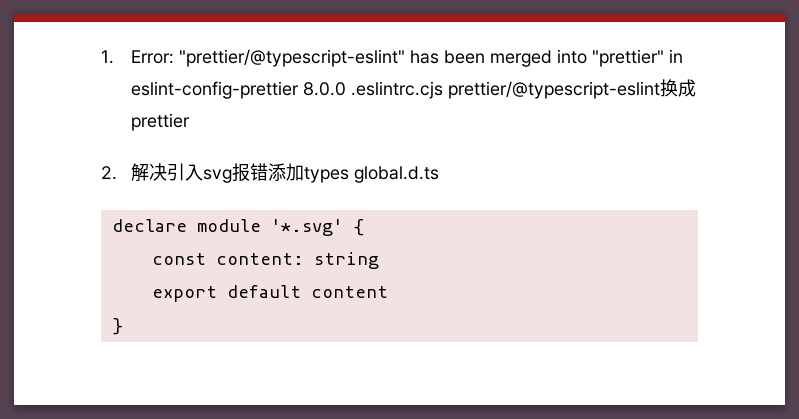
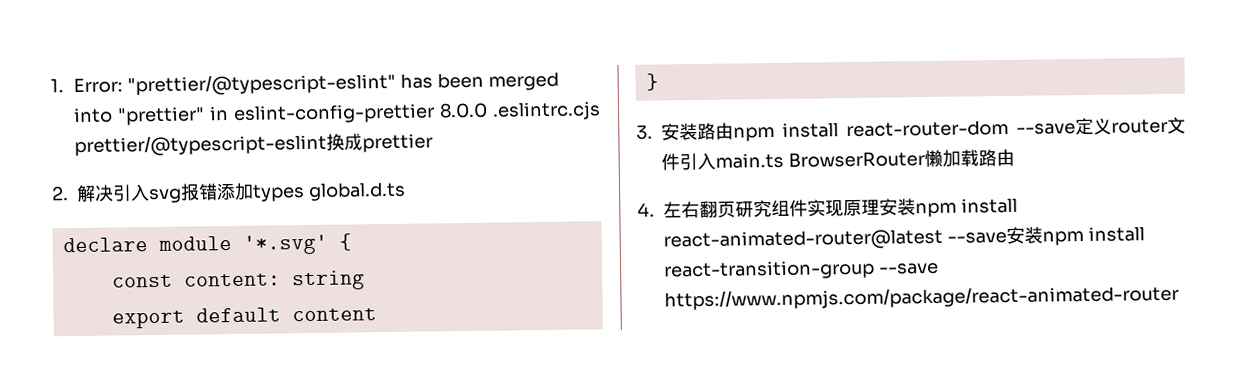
(123, 326) none -> [636,116,1186,142] [661,148,1015,171] [637,197,1018,219] [663,226,1145,252] [664,259,939,281] [664,284,1179,311] // 3.安装路由npm install react-router-dom --save定义router文件引入main.ts BrowserRouter懒加载路由 // 4.左右翻页研究组件实现原理安装npm install react-animated-router@latest --save安装npm install react-transition-group --save https://www.npmjs.com/package/react-animated-router

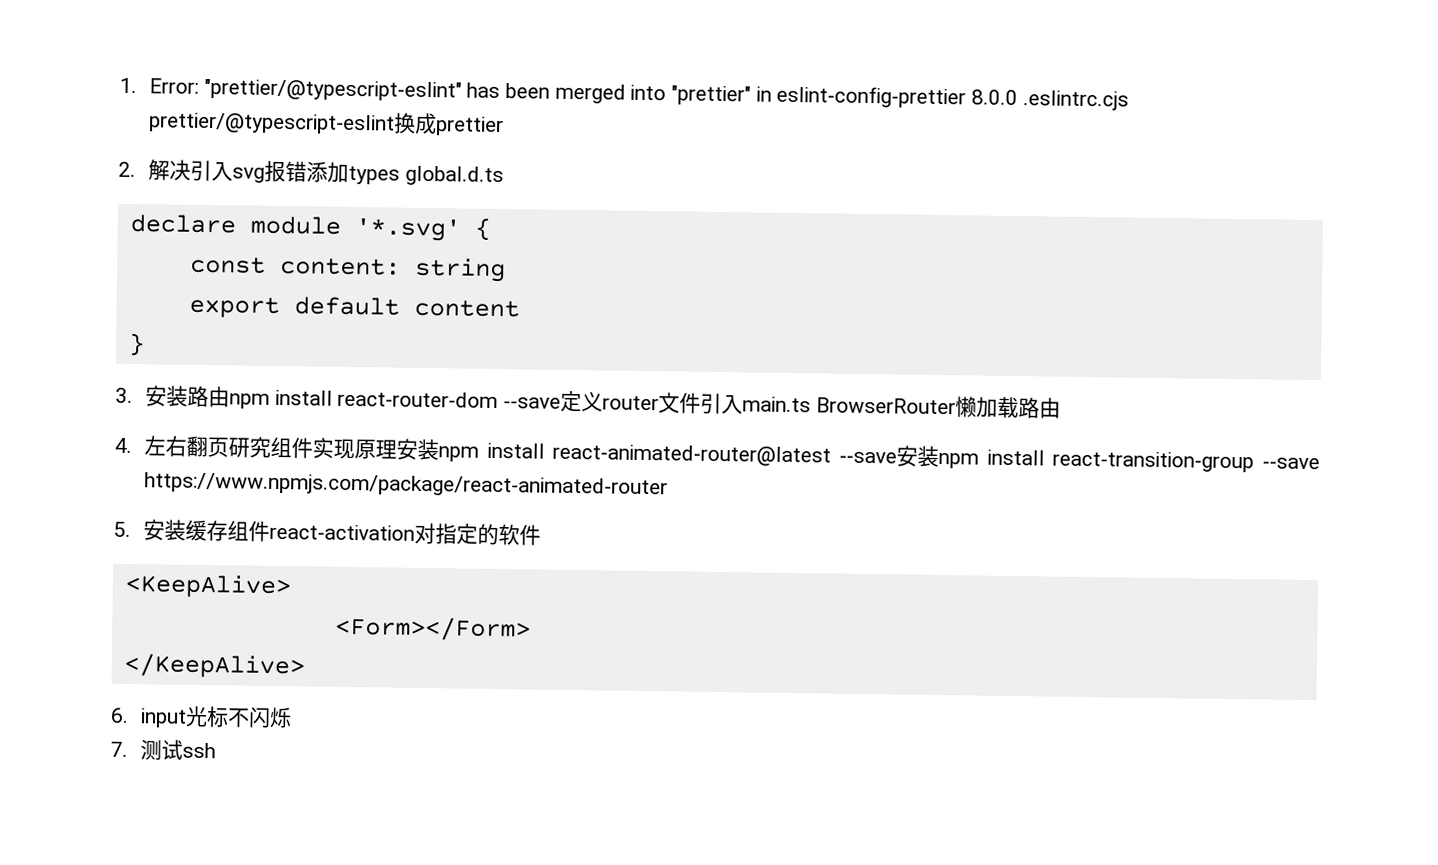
(1179, 297) none -> [113,519,542,546] [124,573,292,599] [334,615,531,642] [123,652,305,679] [110,705,293,729] [110,739,217,761] // 5.安装缓存组件react-activation对指定的软件 // <KeepAlive> // <Form></Form> // </KeepAlive> // 6. input光标不闪烁 // 7.测试ssh

